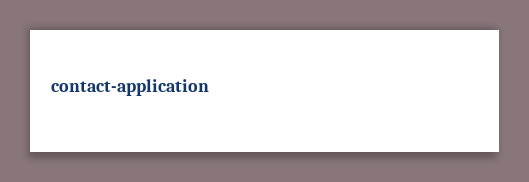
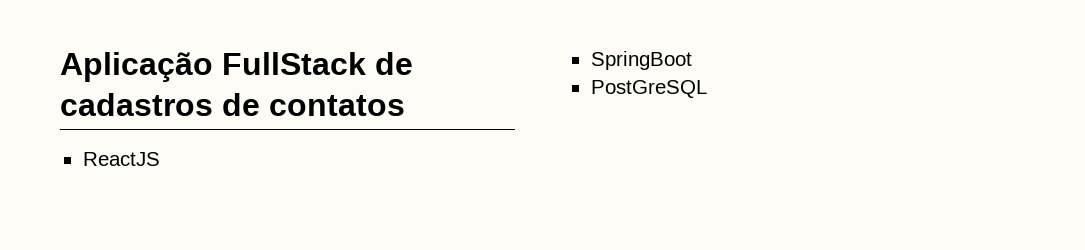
[51,79,209,96] contact-application -> [60,52,413,82] [60,93,405,116] [82,152,160,166] [590,51,692,70] [590,80,707,98] Aplicação FullStack de cadastros de contatos // ReactJS // SpringBoot // PostGreSQL

